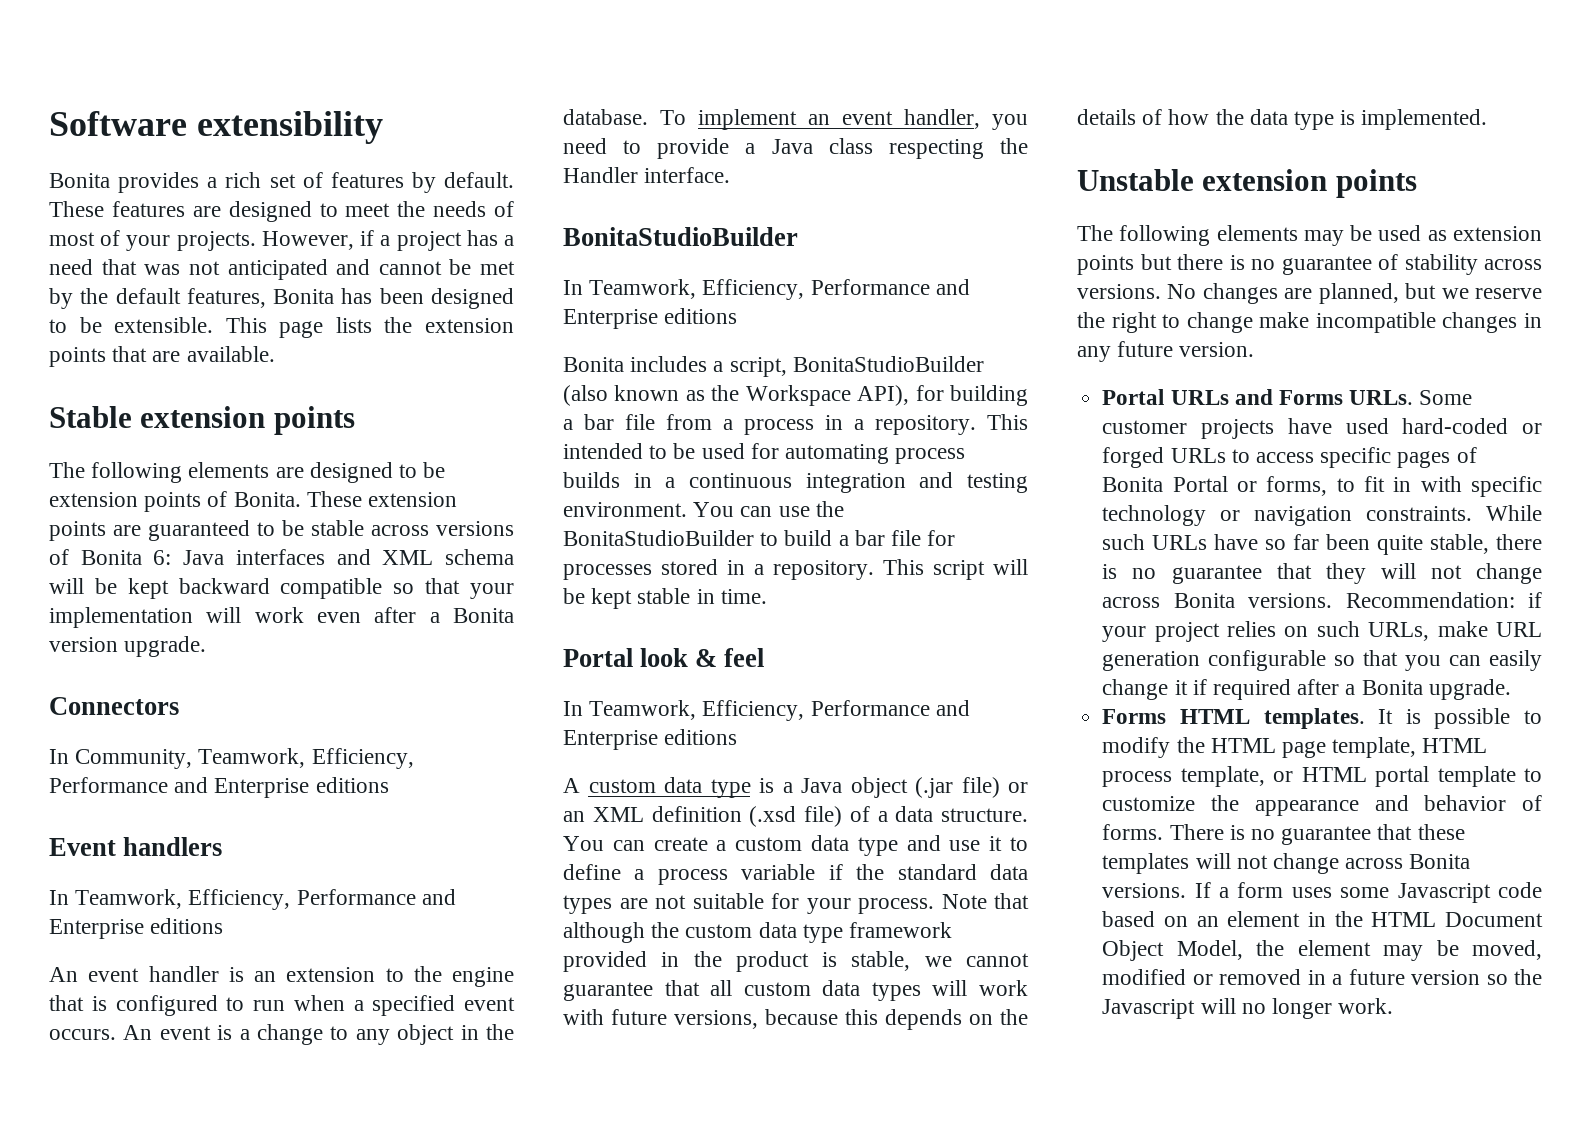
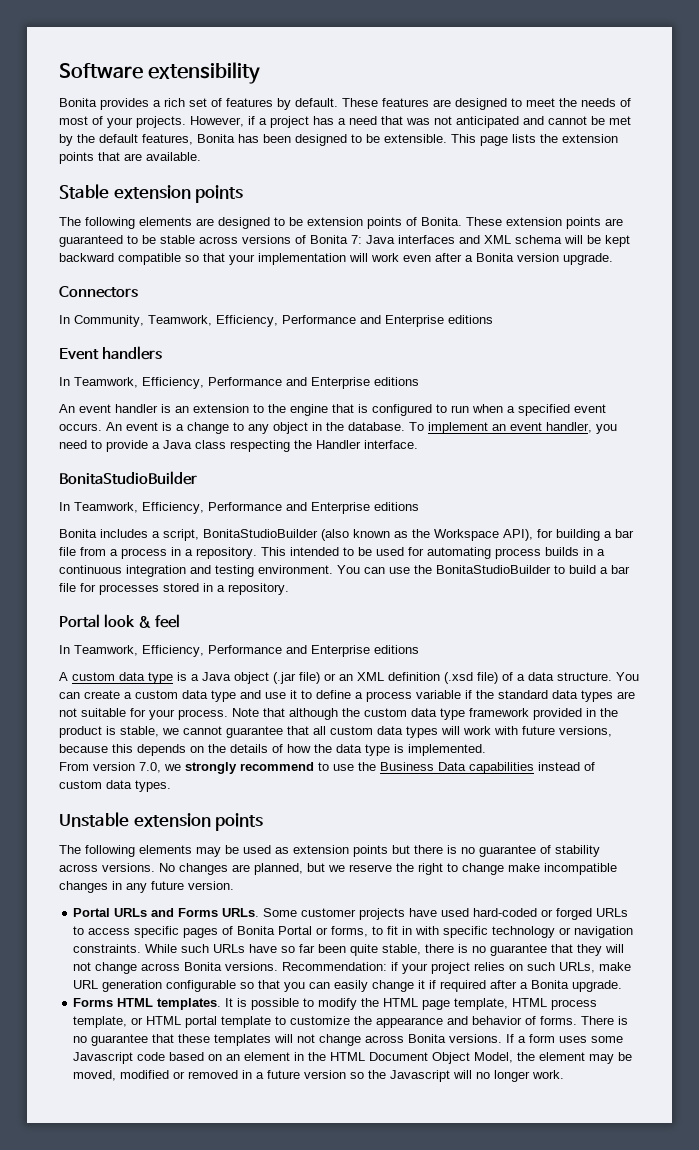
[153,550,172,565] 6: -> [351,235,362,244] 7:
[883,559,1028,580] [563,588,767,609] This script will be kept stable in time. -> (289, 589) none
(1488, 119) none -> [59,762,595,774] [59,780,171,792] // From version 7.0, we strongly recommend to use the Business Data capabilities instead of custom data types.

